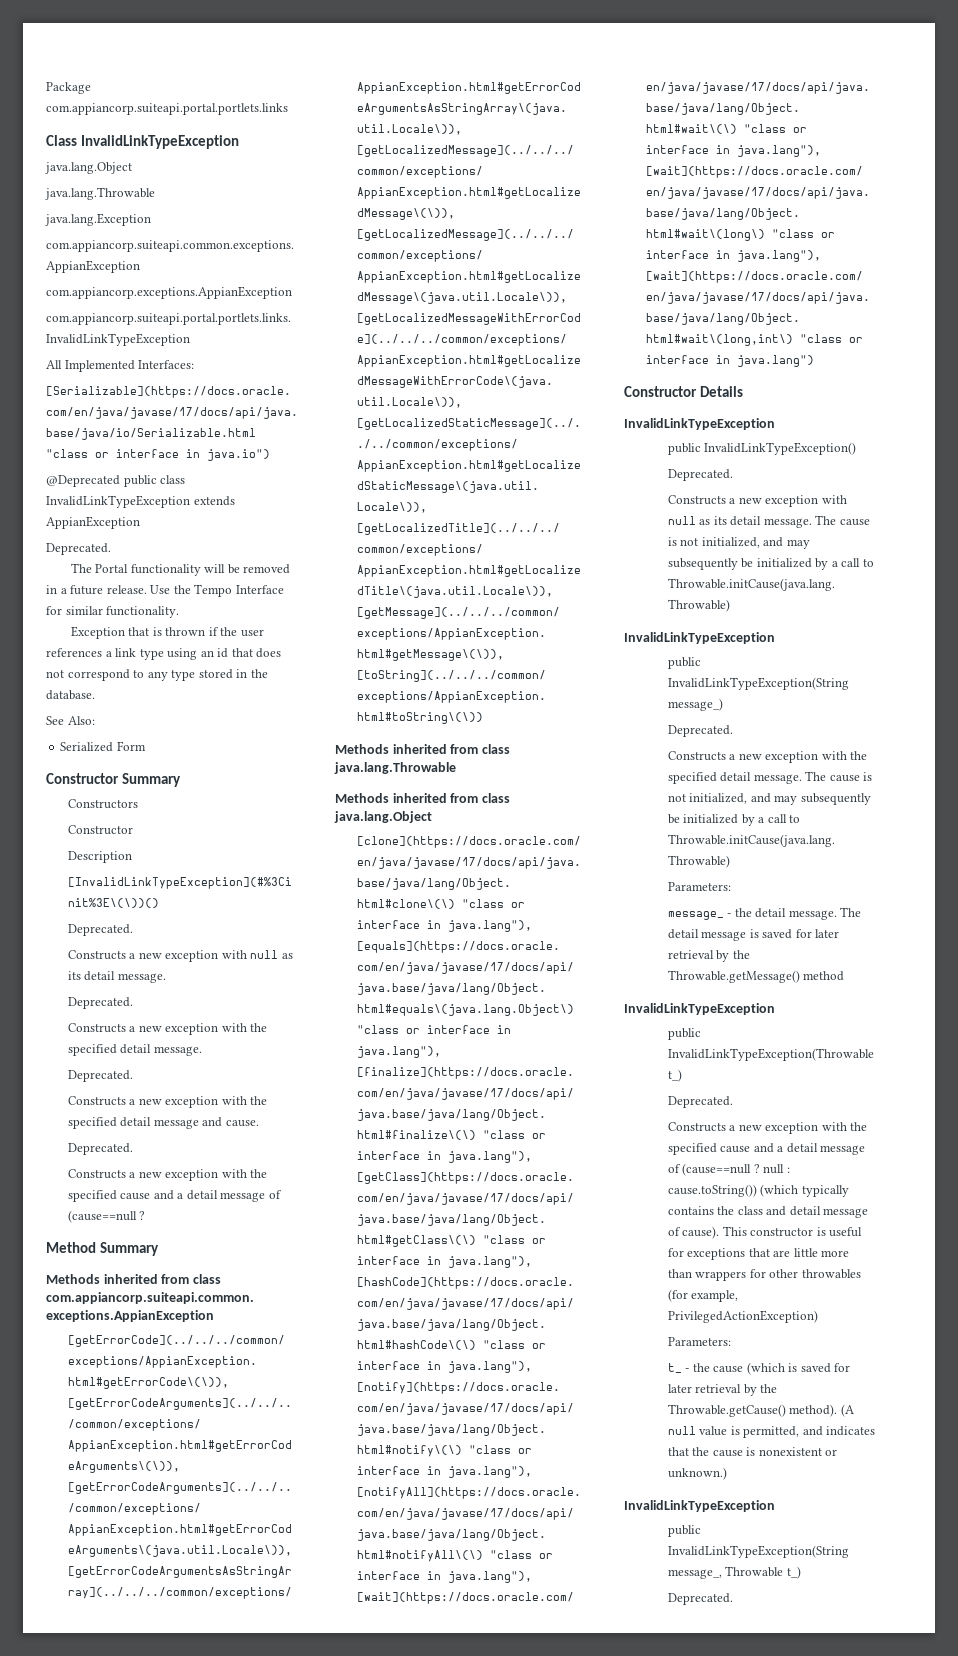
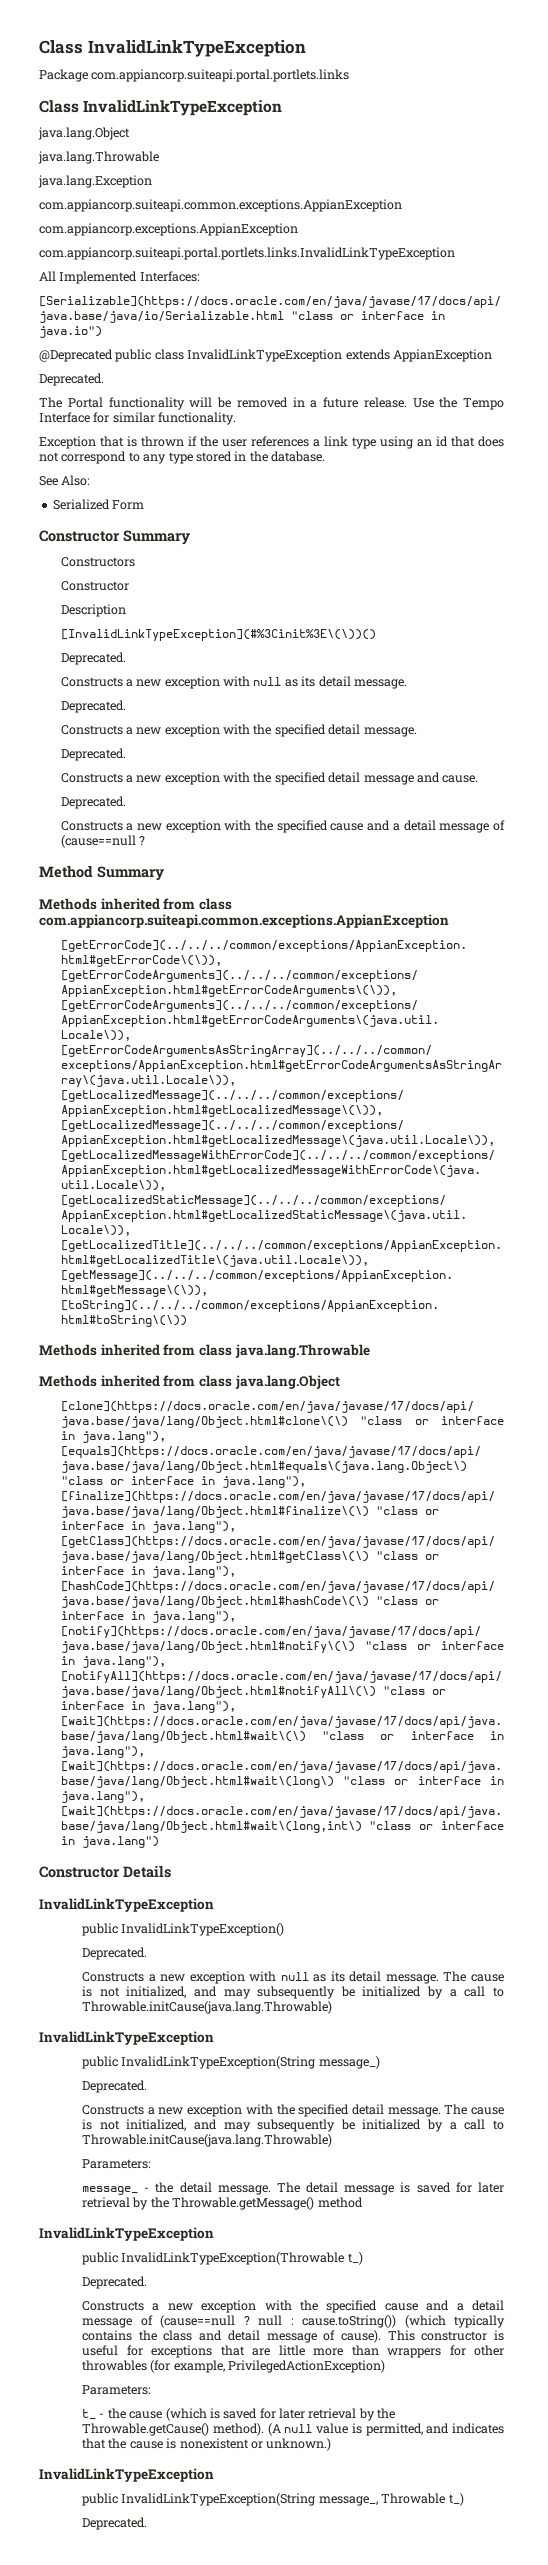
(46, 88) none -> [39,40,306,57] Class InvalidLinkTypeException //

